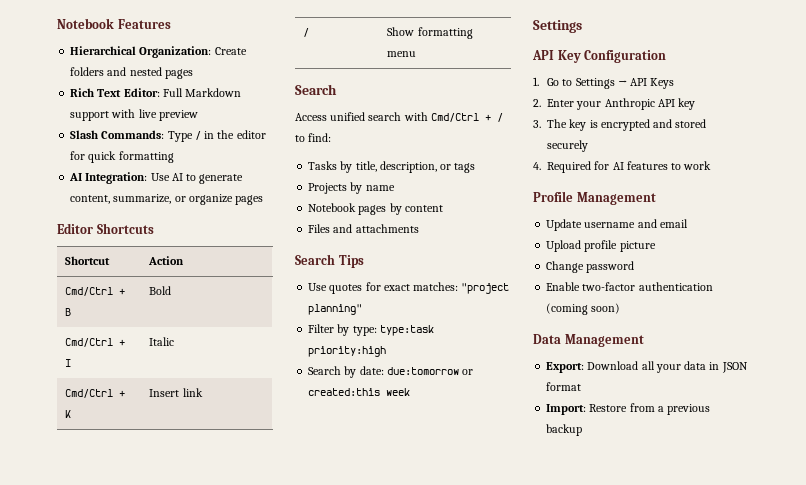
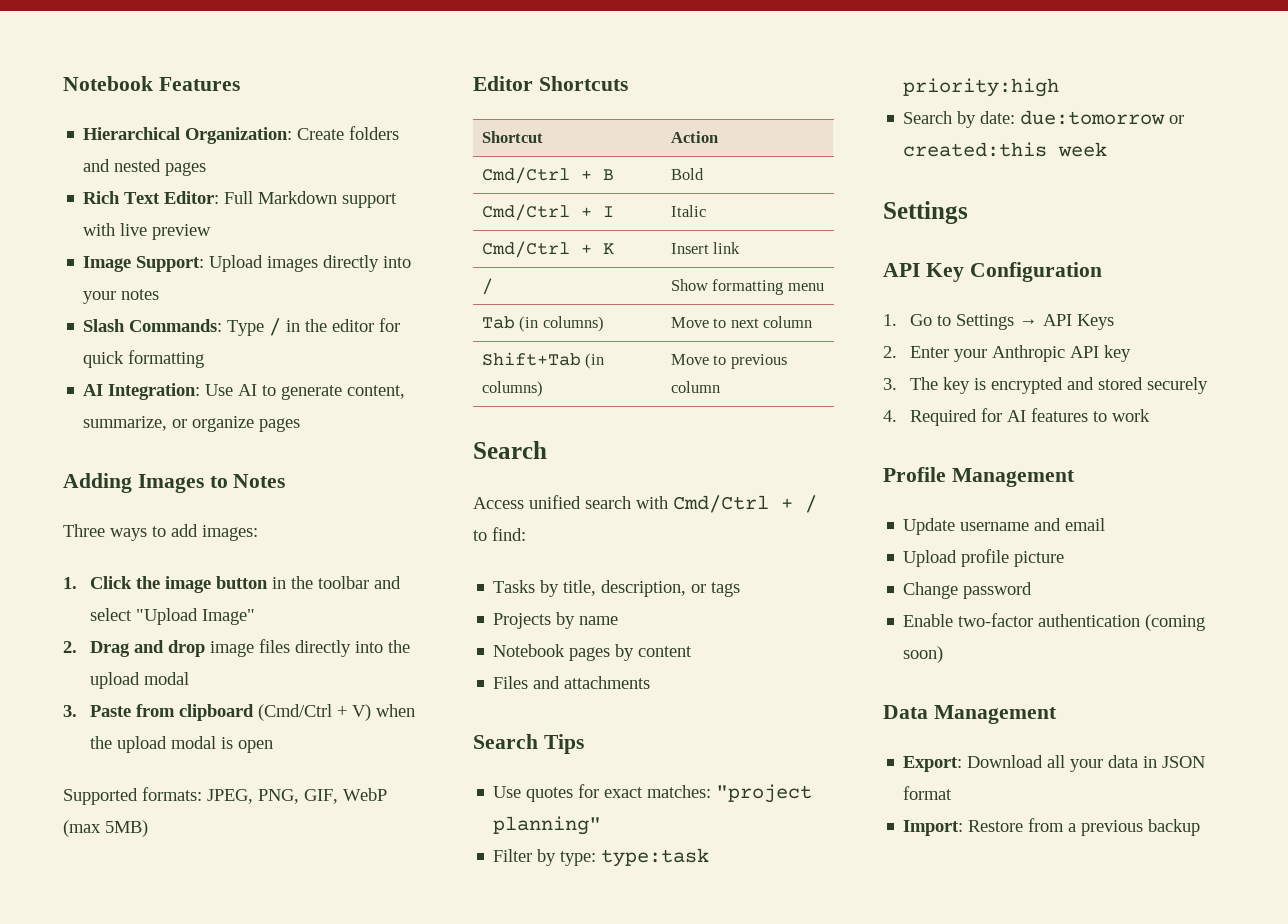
(198, 115) none -> [83,255,412,272] [83,289,160,304] // Image Support: Upload images directly into your notes
(264, 200) none -> [63,473,286,493] [63,524,258,541] [63,576,402,593] [90,608,256,625] [63,639,411,657] [90,672,190,689] [63,704,416,721] [90,736,274,753] [63,787,387,805] [63,820,148,837] // Adding Images to Notes // Three ways to add images: // 1. Click the image button in the toolbar and select "Upload Image" // 2. Drag and drop image files directly into the upload modal // 3. Paste from clipboard (Cmd/Ctrl + V) when the upload modal is open // Supported formats: JPEG, PNG, GIF, WebP (max 5MB)
(417, 54) none -> [481,316,604,332] [670,316,812,328] [481,352,605,369] [481,381,543,397] [670,354,787,369] [670,381,720,393] // Tab (in columns) | Move to next column // Shift+Tab (in columns) | Move to previous column

